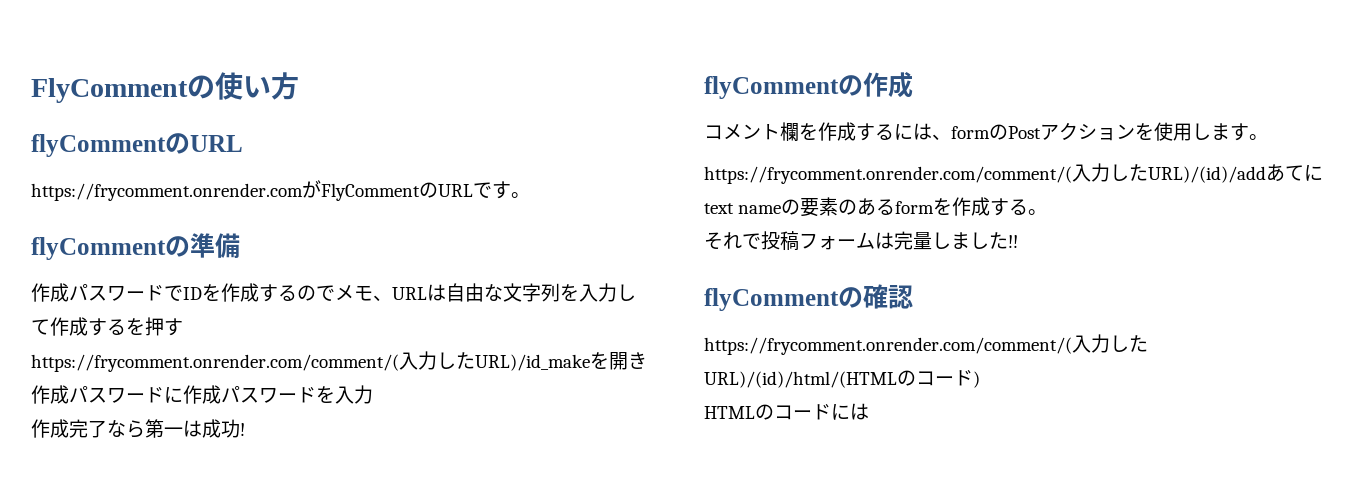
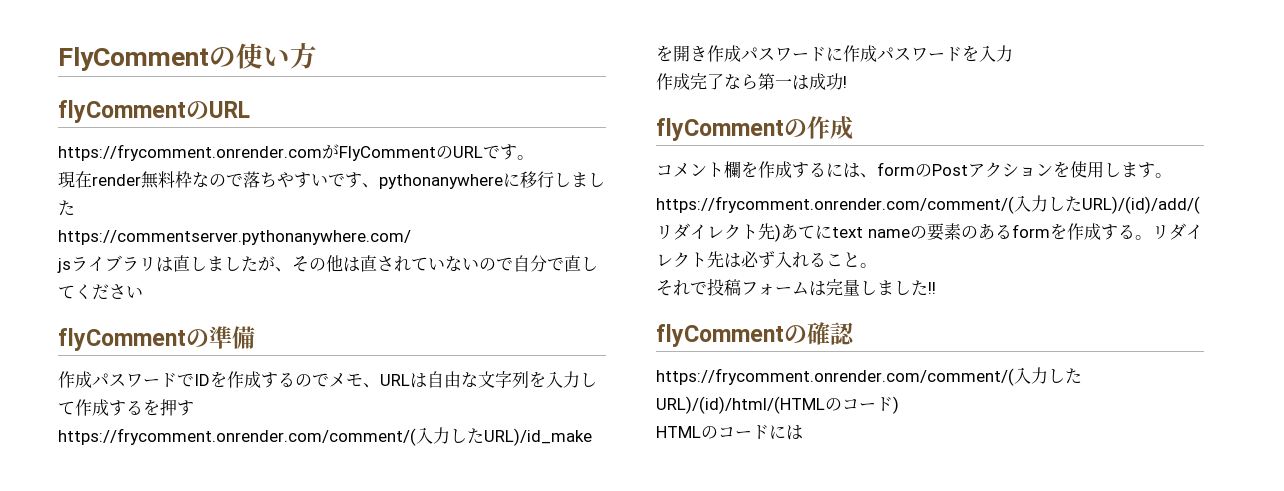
(530, 195) none -> [58,171,605,189] [58,200,75,216] [58,230,411,245] [57,255,598,273] [58,284,143,300] // 現在render無料枠なので落ちやすいです、pythonanywhereに移行しました // https://commentserver.pythonanywhere.com/ // jsライブラリは直しましたが、その他は直されていないので自分で直してください
[1148,166,1266,183] URL)/(id)/add -> [1082,196,1200,214] [656,223,781,242] URL)/(id)/add/(リダイレクト先)
(1048, 212) none -> [1151,223,1203,240] [656,251,877,268] リダイレクト先は必ず入れること。

